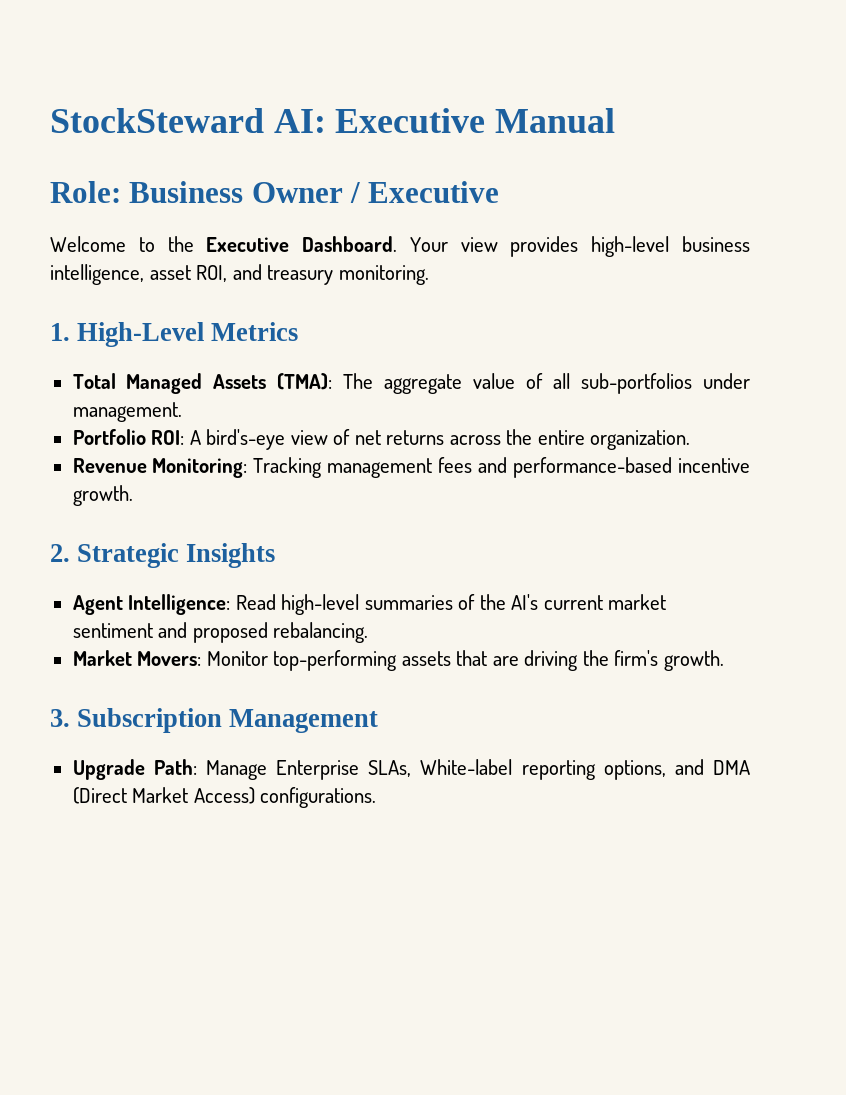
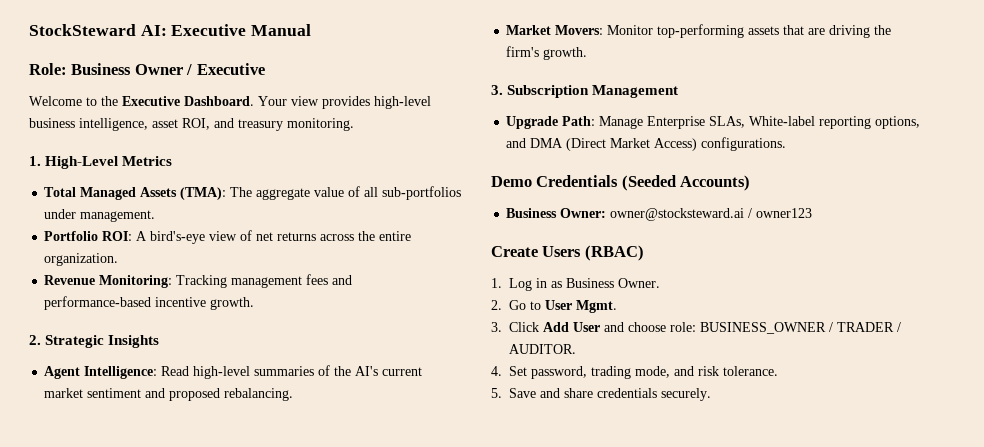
(377, 797) none -> [491,175,751,191] [506,208,813,221] [491,245,644,261] [491,278,660,291] [491,300,617,313] [491,322,901,334] [509,344,576,354] [491,366,778,379] [491,388,711,401] // Demo Credentials (Seeded Accounts) // Business Owner: owner@stocksteward.ai / owner123 // Create Users (RBAC) // 1. Log in as Business Owner. // 2. Go to User Mgmt. // 3. Click Add User and choose role: BUSINESS_OWNER / TRADER / AUDITOR. // 4. Set password, trading mode, and risk tolerance. // 5. Save and share credentials securely.

